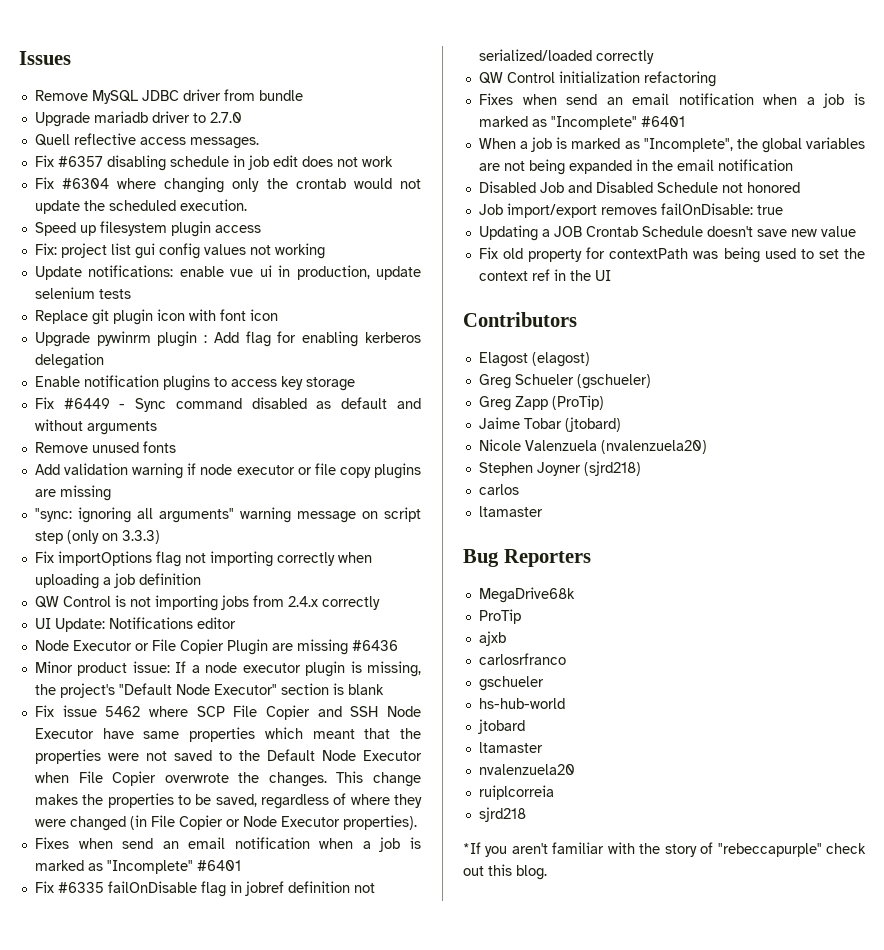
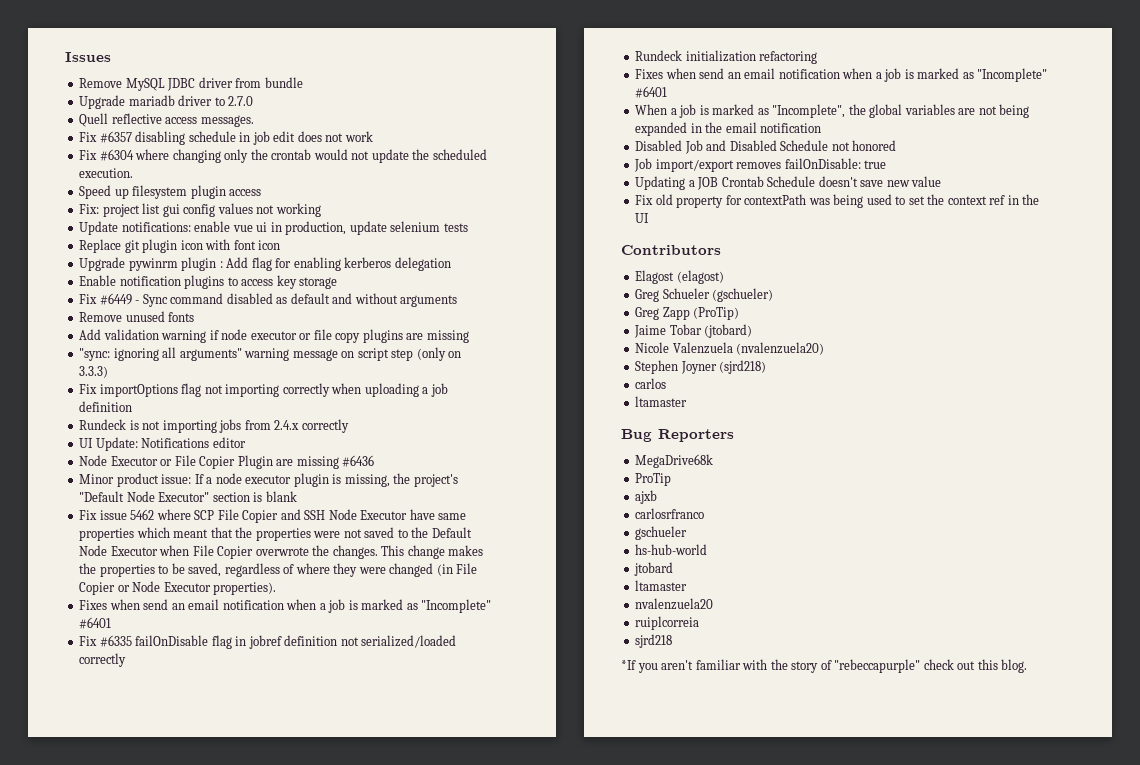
[34,596,111,608] QW Control -> [79,419,127,430] Rundeck
[478,72,555,84] QW Control -> [635,50,683,61] Rundeck

